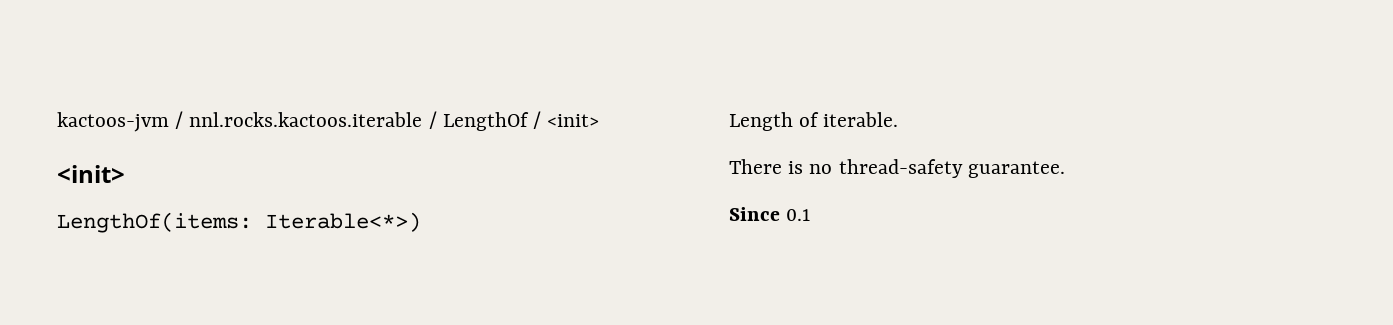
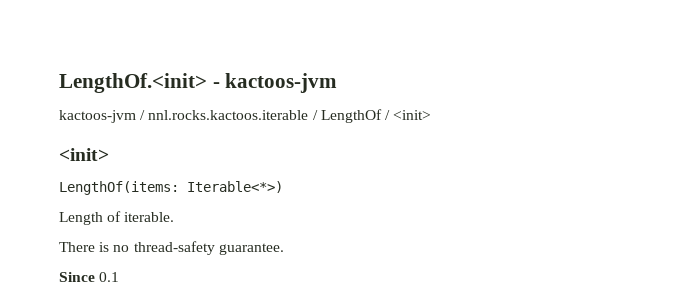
(57, 122) none -> [59,73,338,93] LengthOf.<init> - kactoos-jvm //

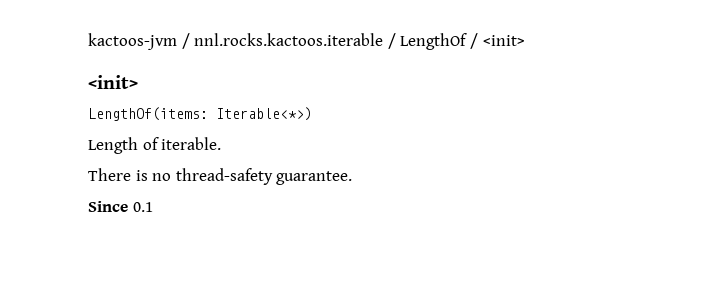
[59,73,338,93] LengthOf.<init> - kactoos-jvm // -> (88, 41) none

